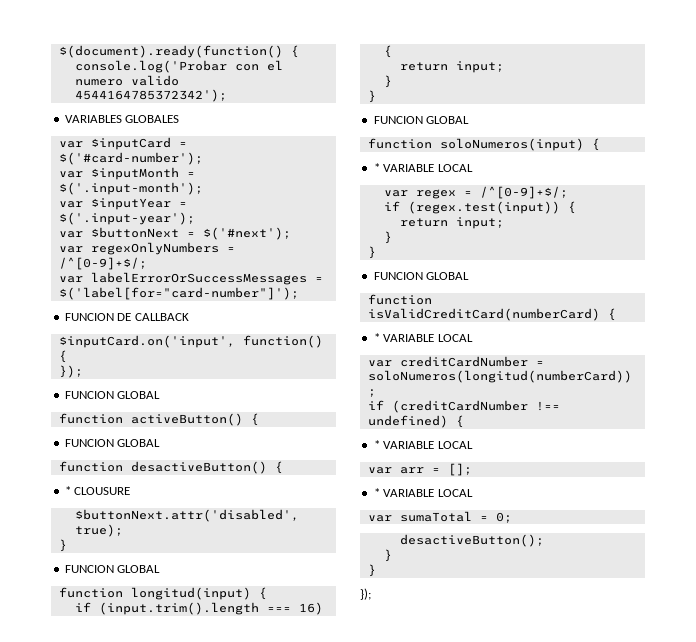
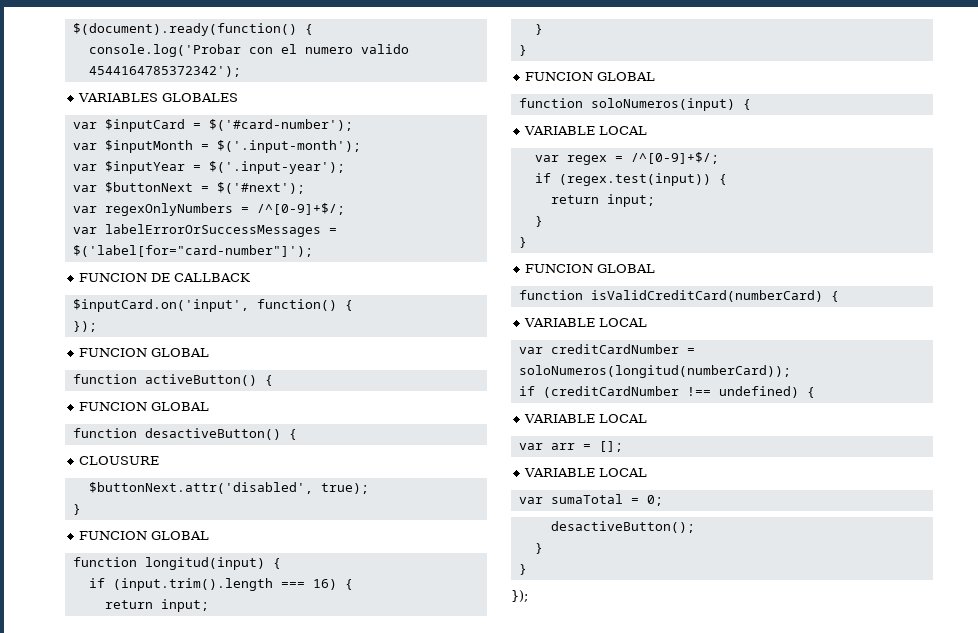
[64,486,71,495] * -> (297, 434) none
[373,163,380,172] * -> (751, 104) none
[373,333,380,342] * -> (839, 296) none
[373,440,380,449] * -> (815, 392) none
[373,488,380,497] * -> (623, 446) none

